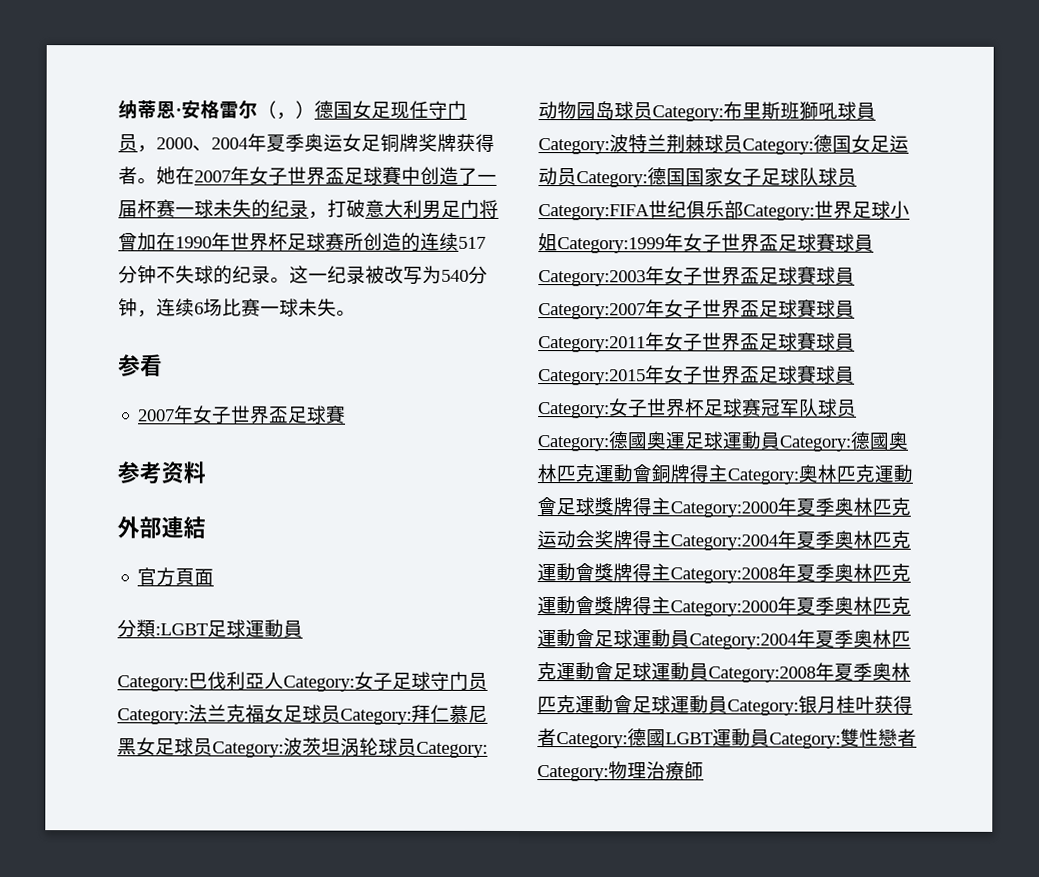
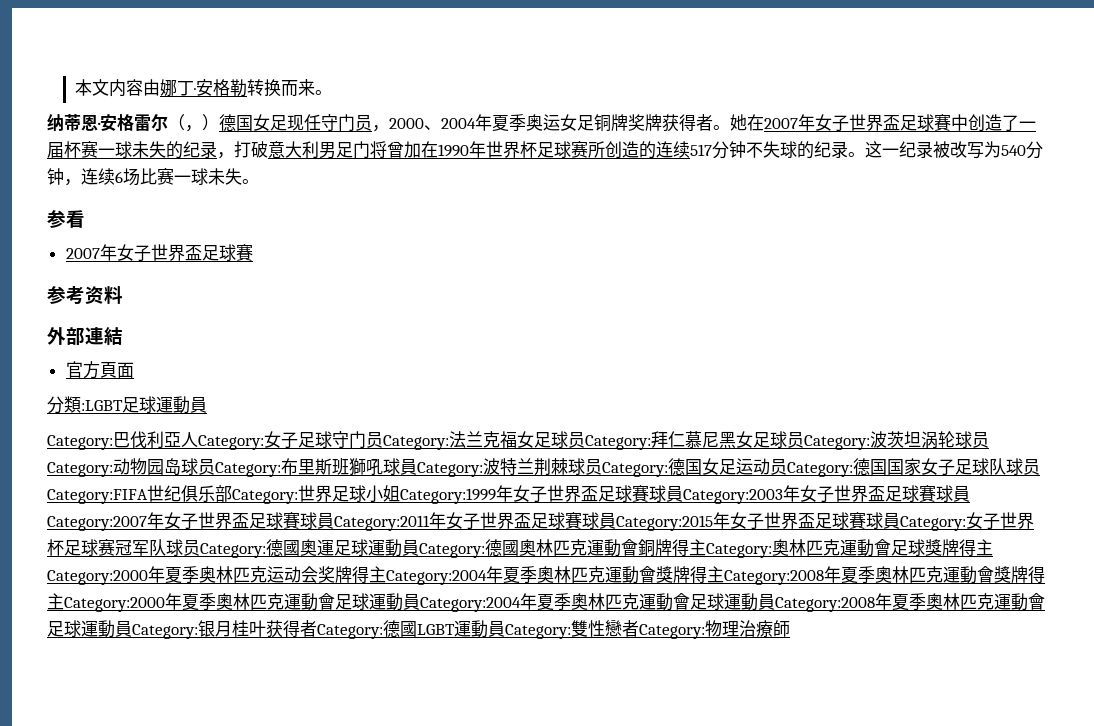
(118, 110) none -> [74,79,332,97] 本文内容由娜丁·安格勒转换而来。 //

